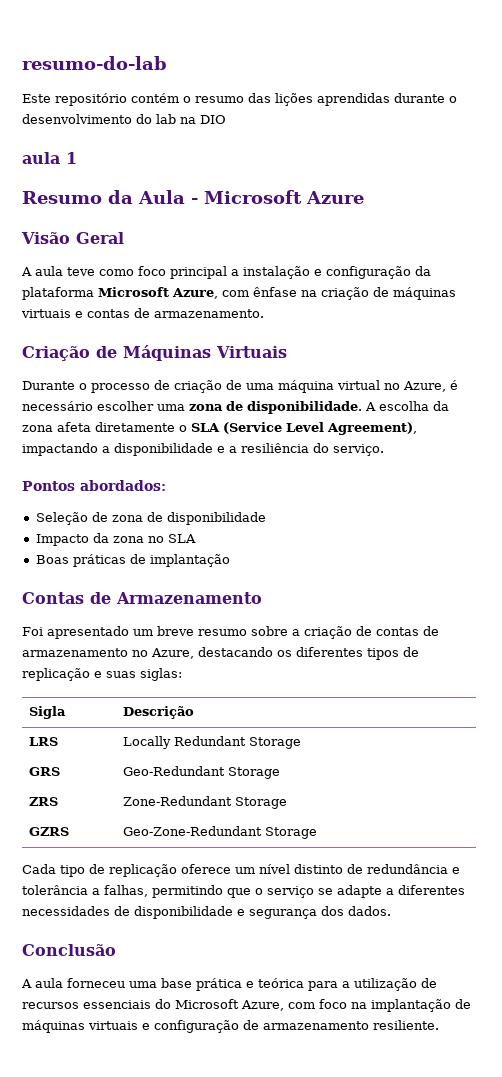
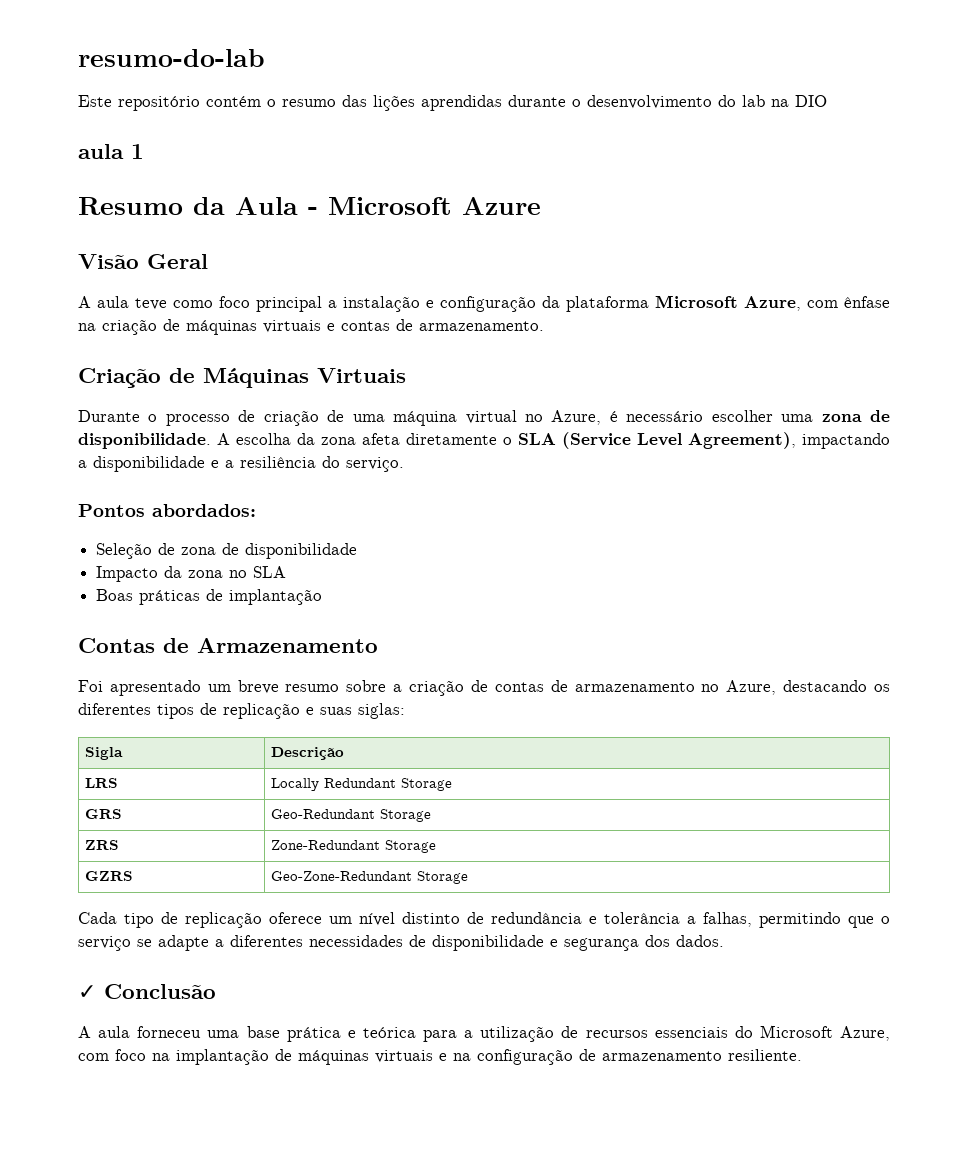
(391, 911) none -> [78,985,96,999] ✓
(150, 1026) none -> [453,1053,471,1061] na

